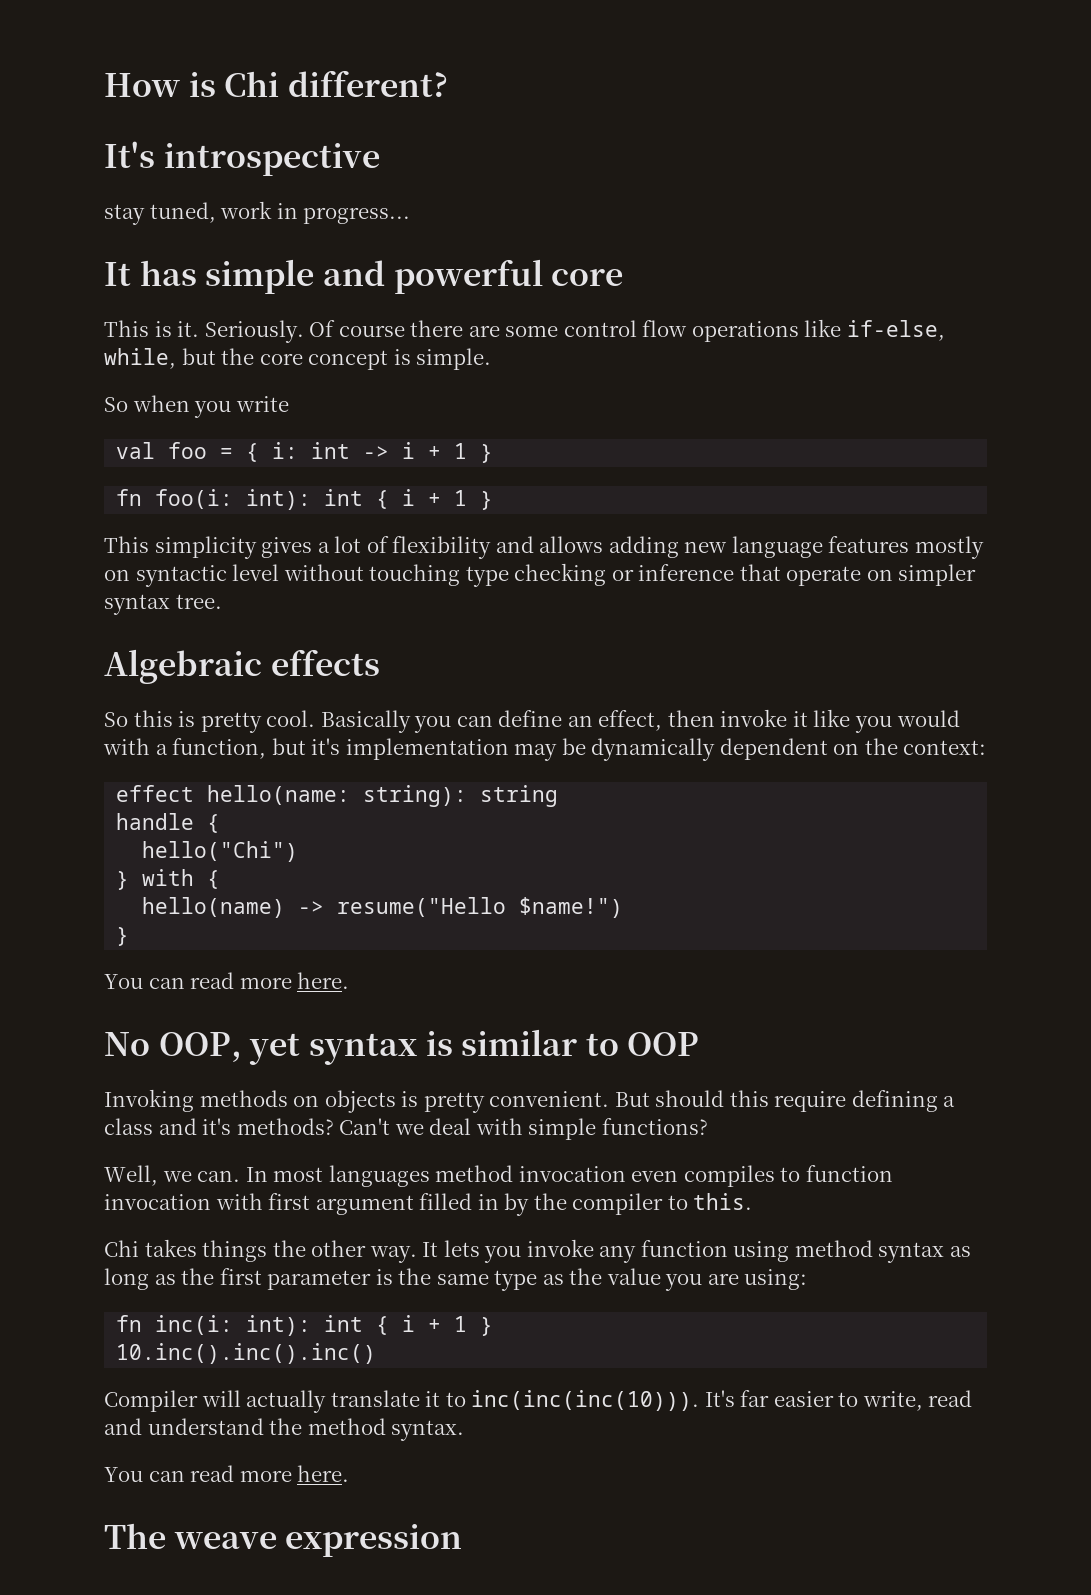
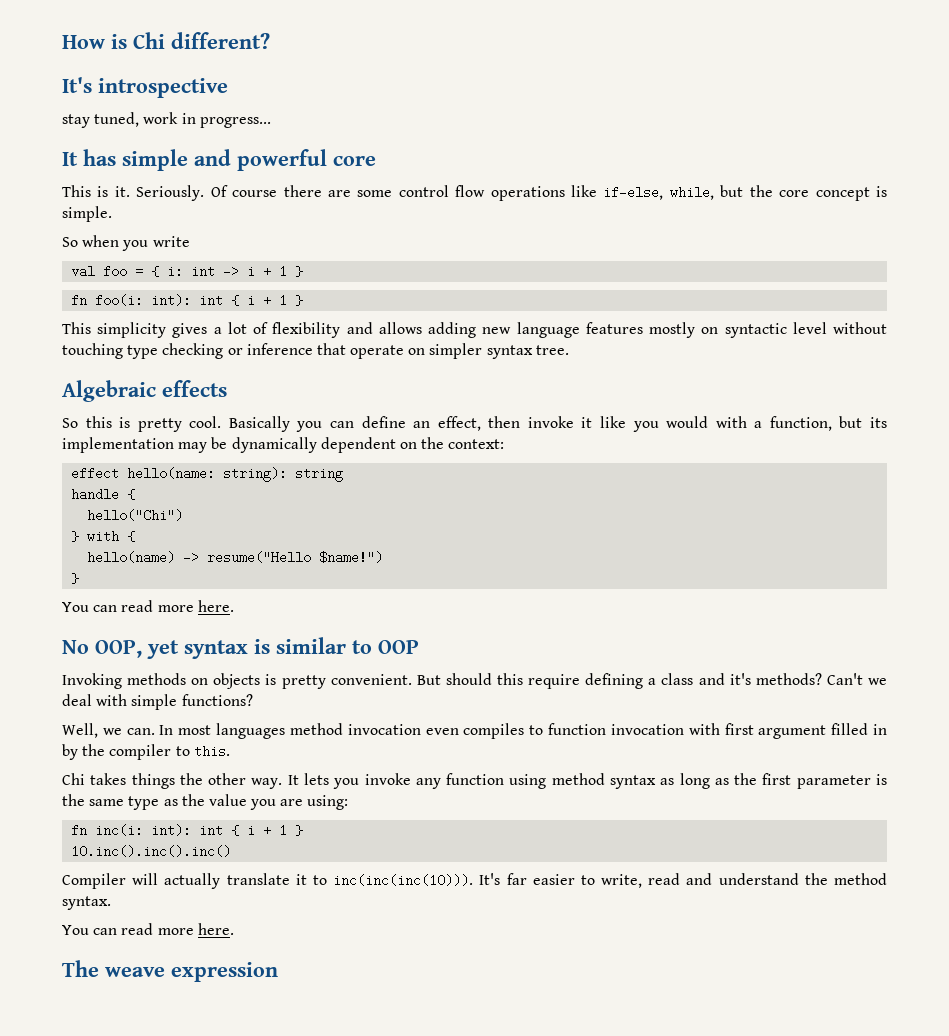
[311,738,341,755] it's -> [869,417,887,428] its

